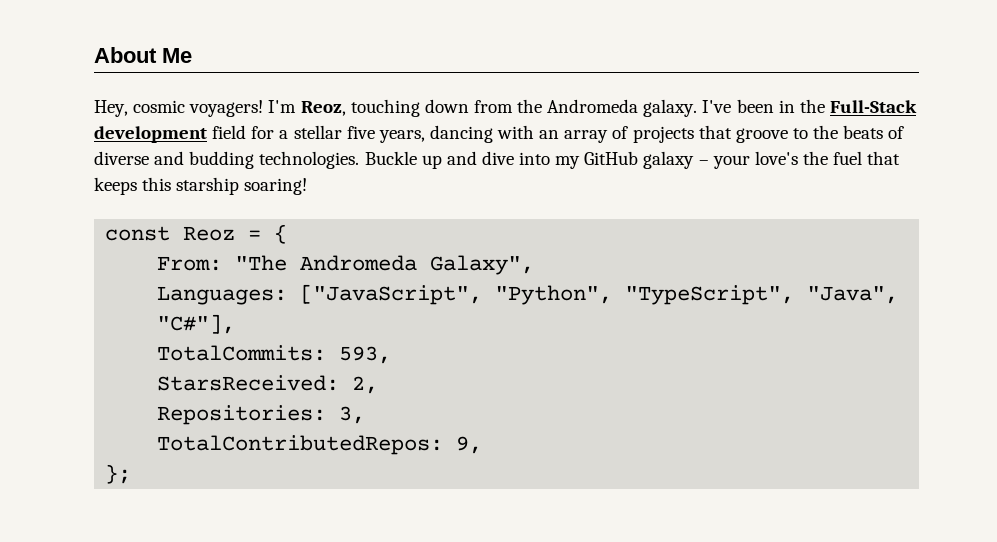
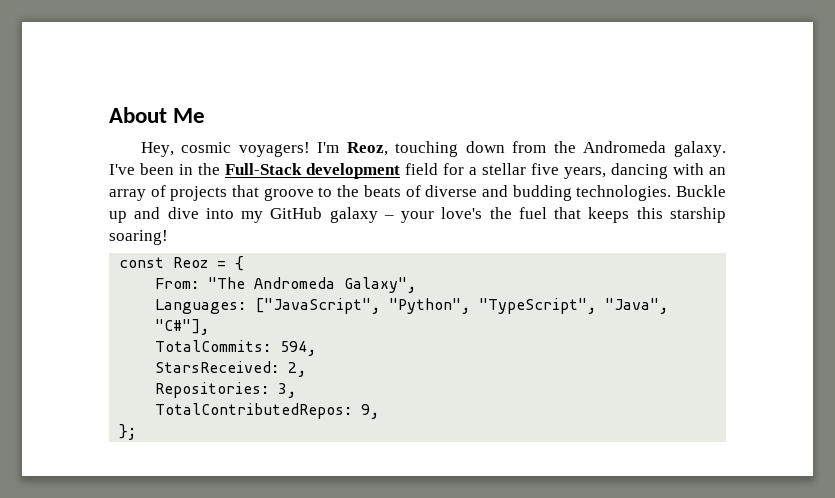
[339,346,392,364] 593, -> [280,341,317,356] 594,

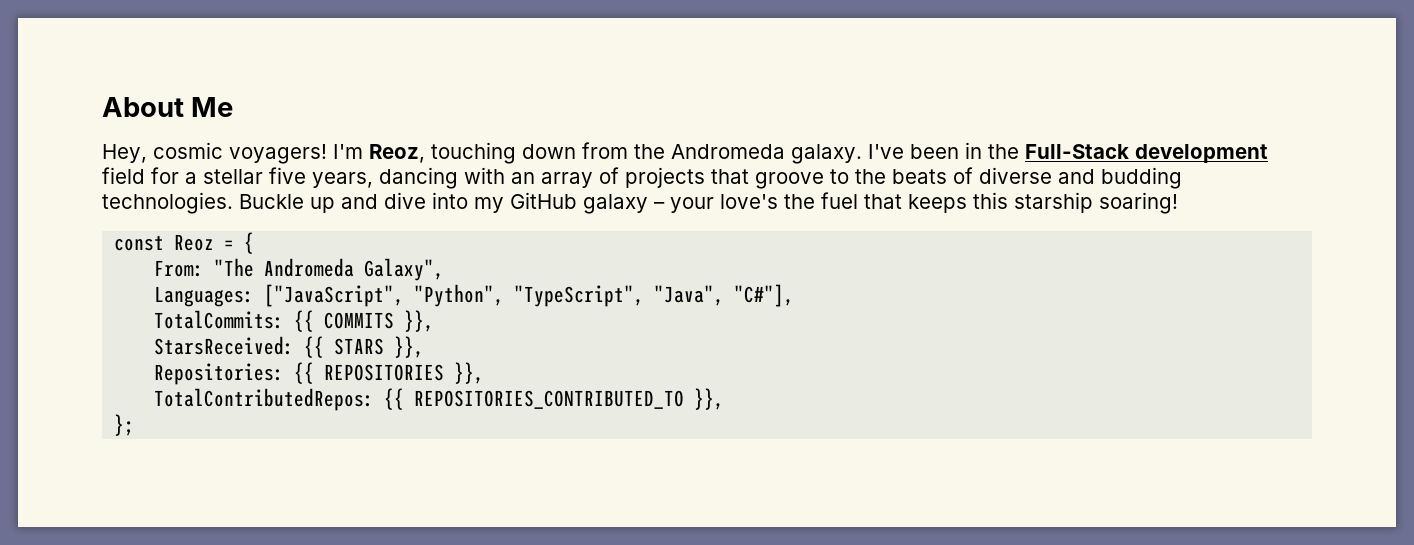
[280,341,317,356] [155,361,307,377] [155,382,297,398] [155,403,380,419] 594, // StarsReceived: 2, // Repositories: 3, // TotalContributedRepos: 9, -> [294,310,435,332] [154,336,425,358] [154,362,485,385] [154,388,725,411] {{ COMMITS }}, // StarsReceived: {{ STARS }}, // Repositories: {{ REPOSITORIES }}, // TotalContributedRepos: {{ REPOSITORIES_CONTRIBUTED_TO }},

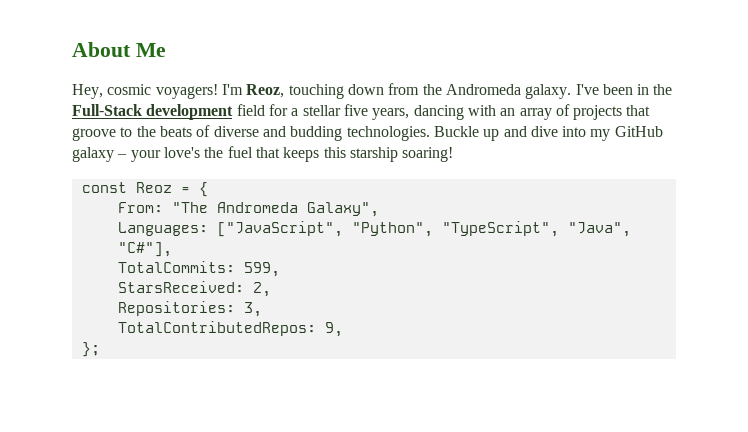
[294,310,435,332] [154,336,425,358] [154,362,485,385] [154,388,725,411] {{ COMMITS }}, // StarsReceived: {{ STARS }}, // Repositories: {{ REPOSITORIES }}, // TotalContributedRepos: {{ REPOSITORIES_CONTRIBUTED_TO }}, -> [243,262,280,277] [117,281,271,297] [117,301,262,317] [117,321,343,337] 599, // StarsReceived: 2, // Repositories: 3, // TotalContributedRepos: 9,

